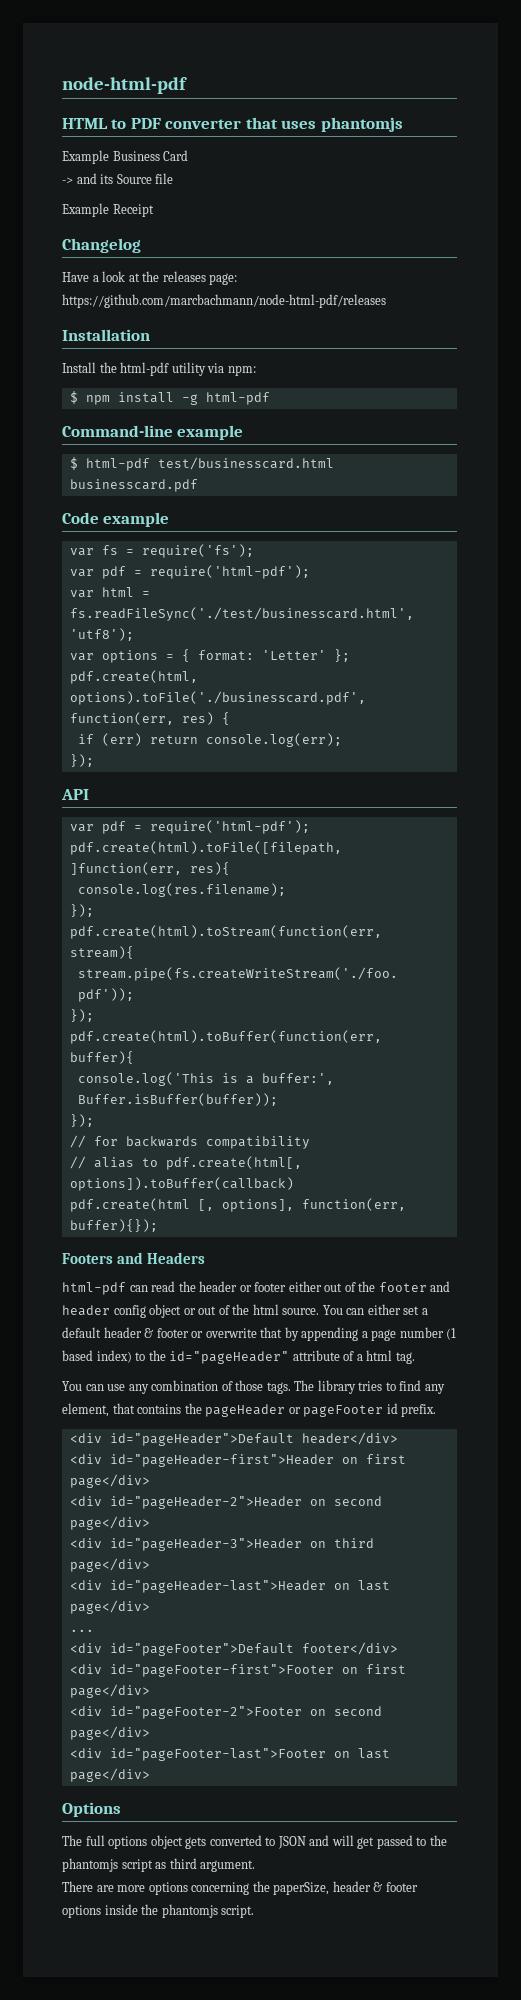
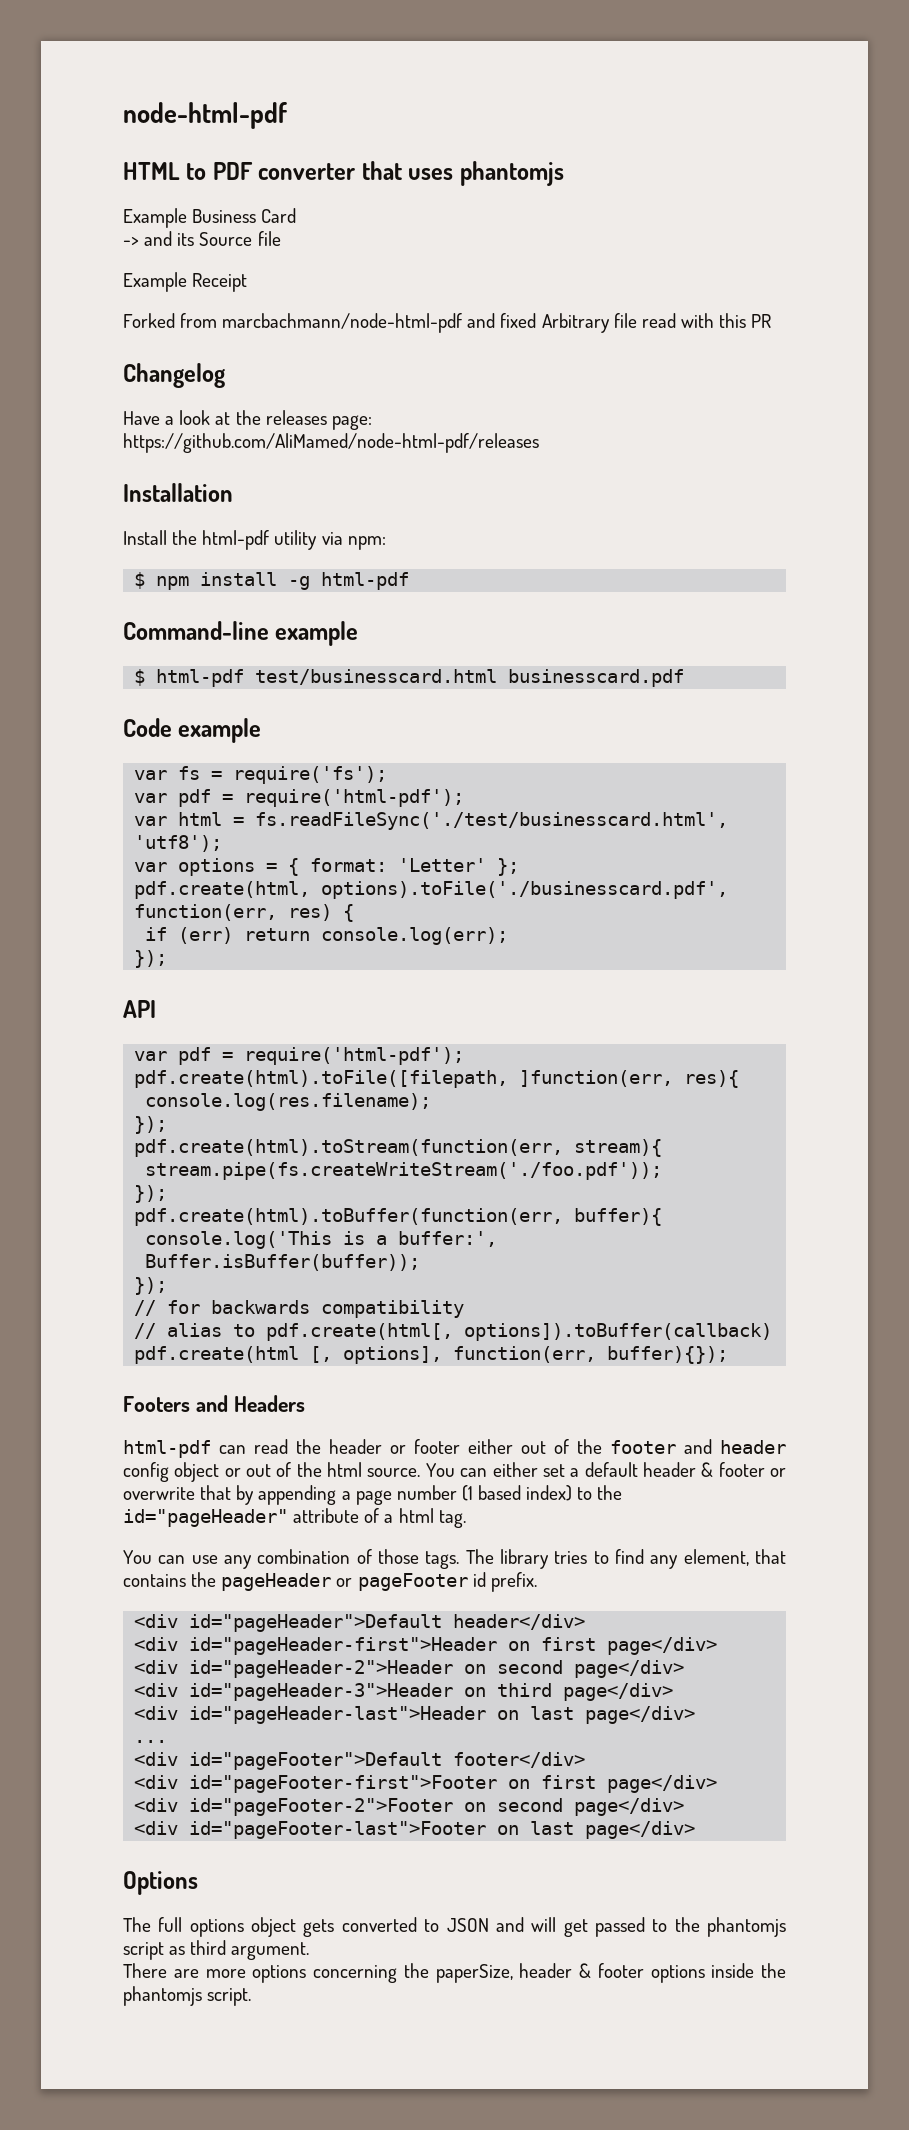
(154, 210) none -> [123,313,772,333] // Forked from marcbachmann/node-html-pdf and fixed Arbitrary file read with this PR
[62,294,386,308] https://github.com/marcbachmann/node-html-pdf/releases -> [123,433,539,453] https://github.com/AliMamed/node-html-pdf/releases

